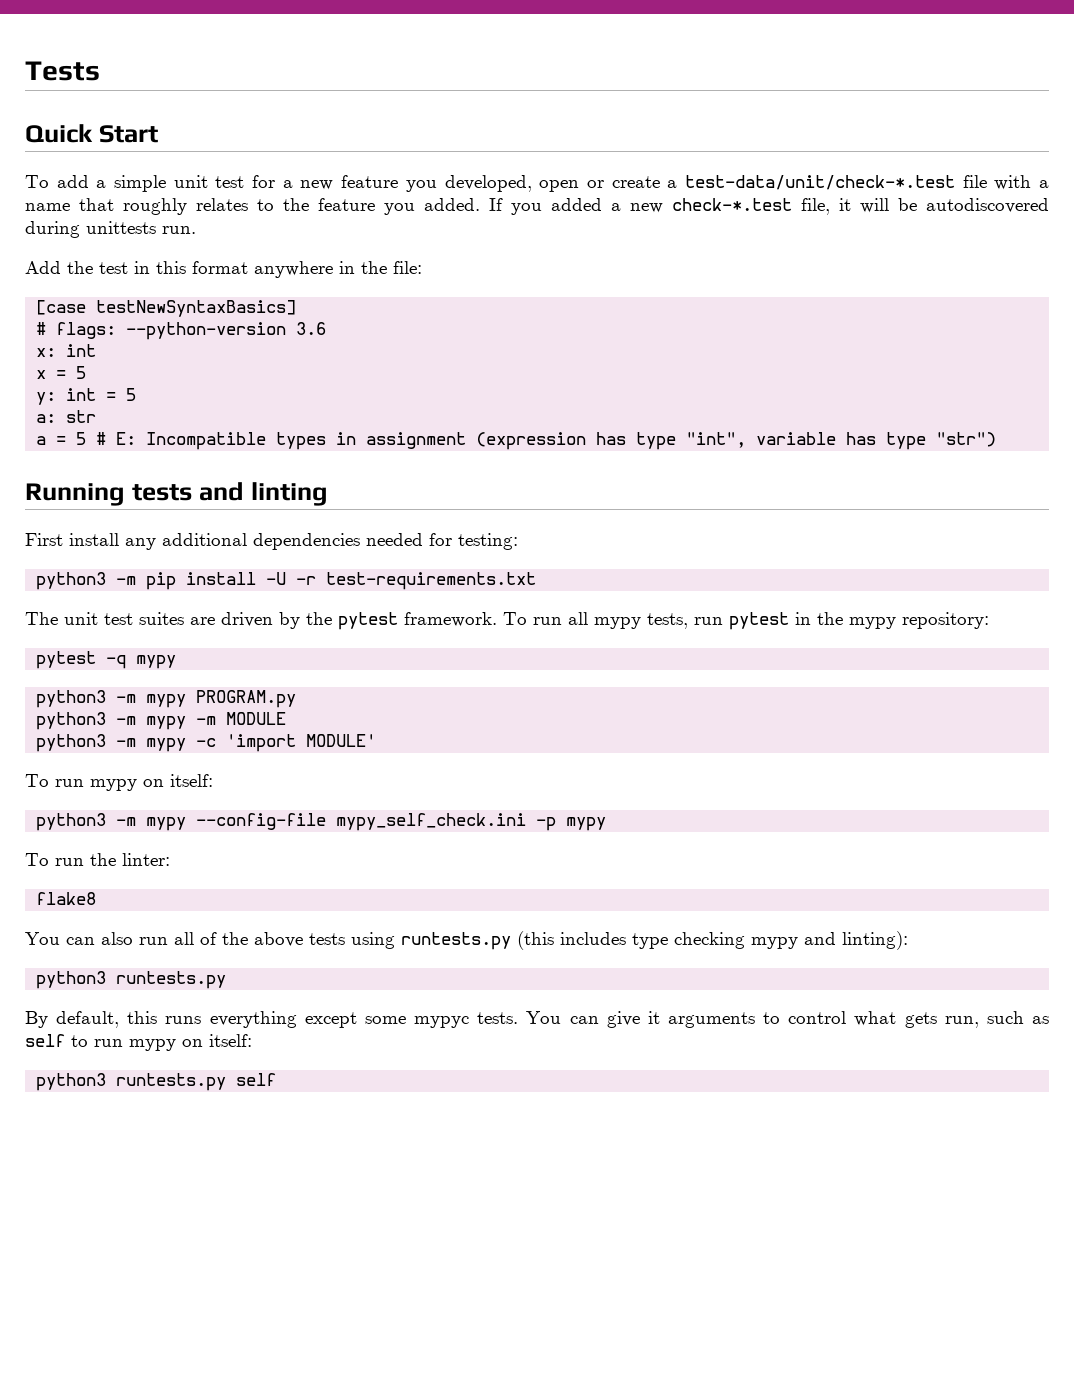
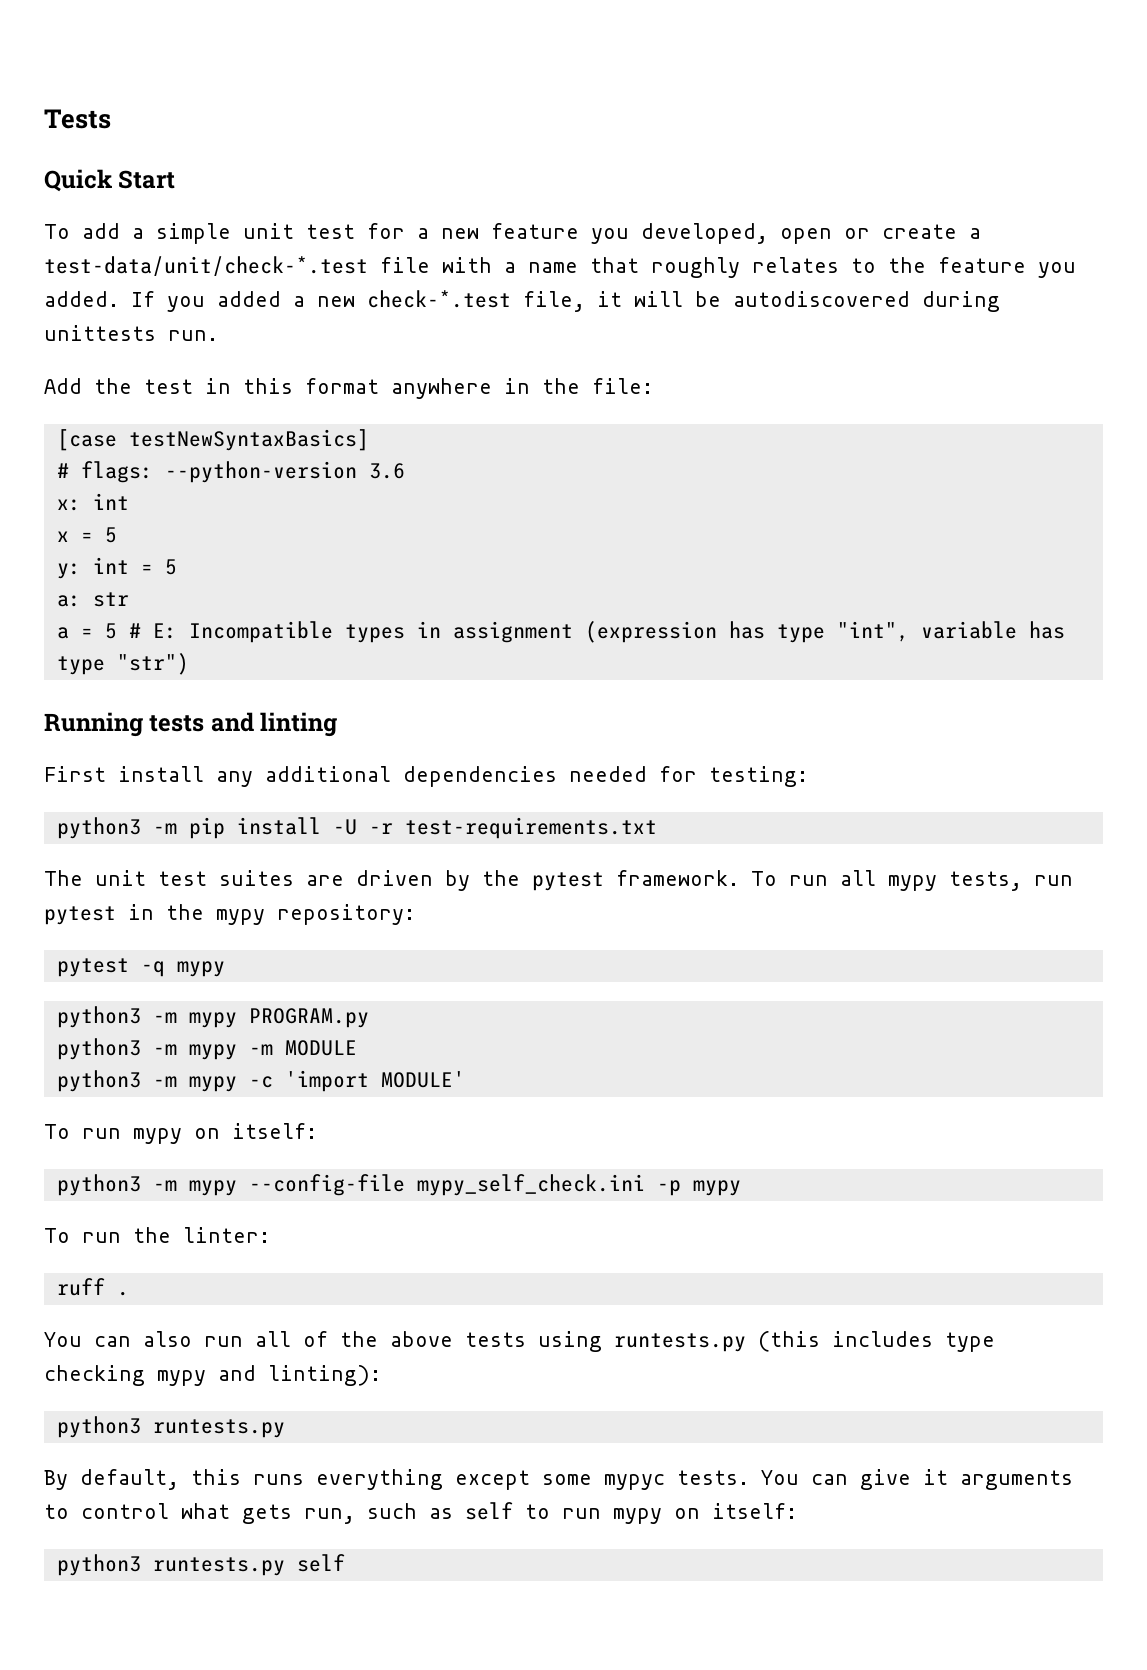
[36,892,97,905] flake8 -> [56,1278,129,1296] ruff .

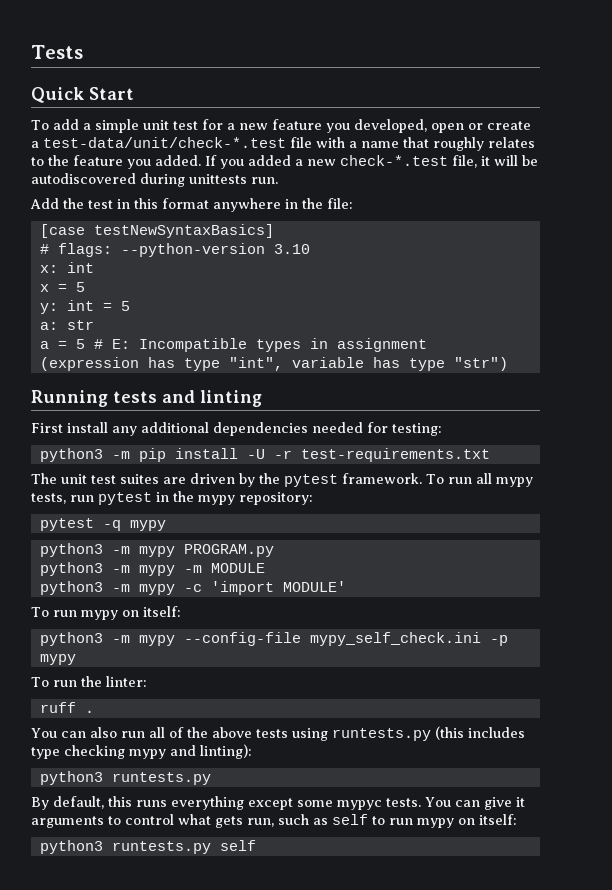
[368,463,405,479] 3.6 -> [273,244,310,254] 3.10

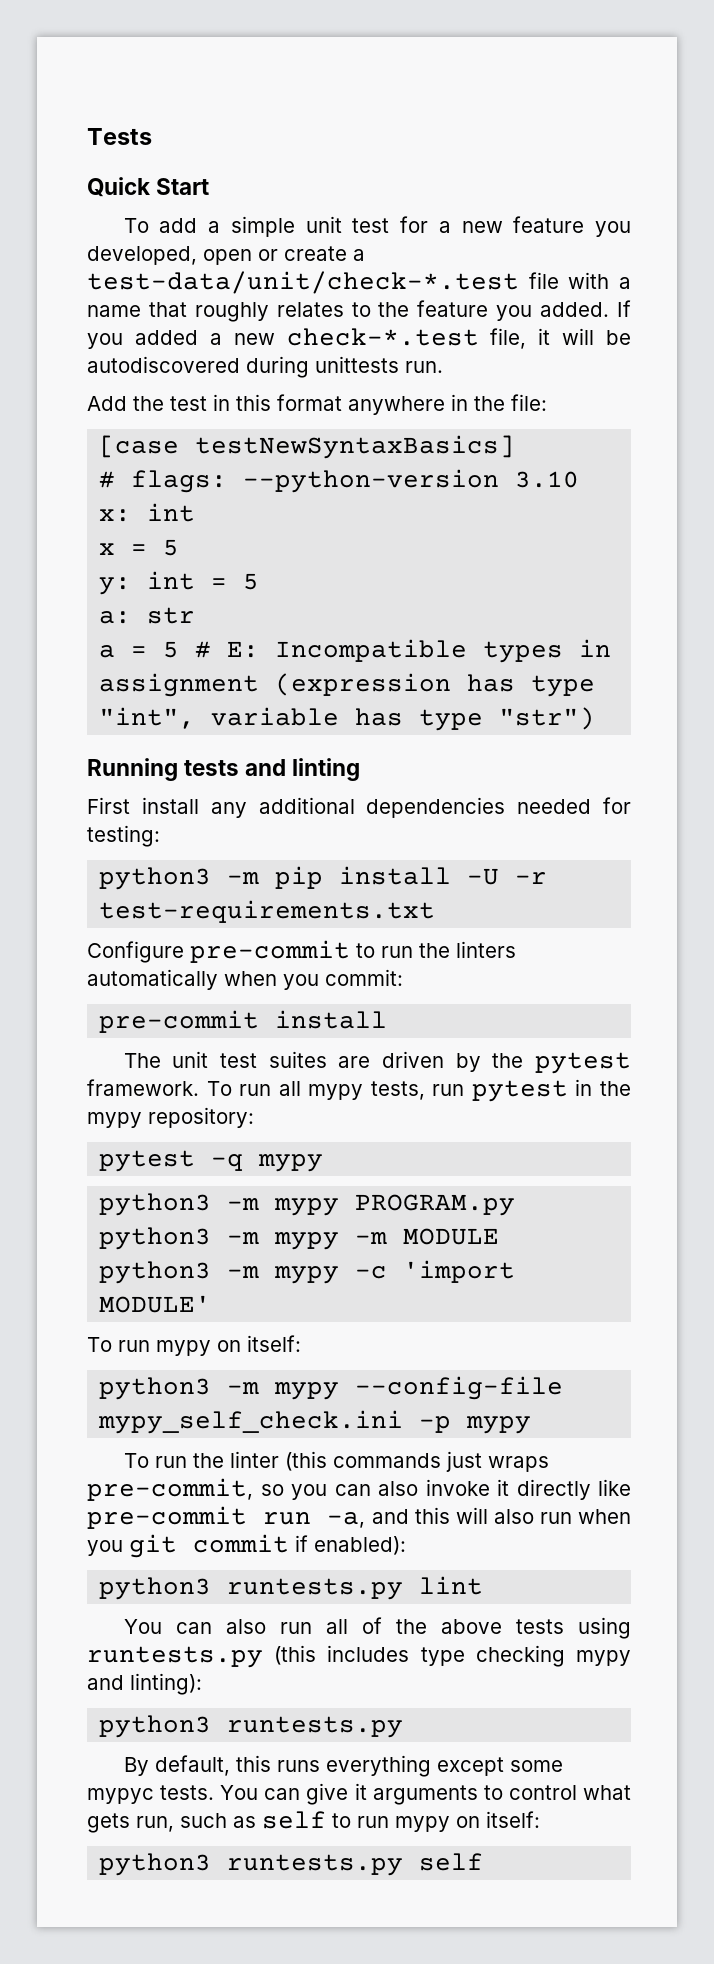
(490, 455) none -> [87,940,516,963] [87,969,403,990] [99,1010,388,1033] // Configure pre-commit to run the linters automatically when you commit: // pre-commit install
[105,676,147,687] [39,702,94,713] linter: // ruff . -> [229,1451,549,1472] [87,1478,631,1501] [87,1506,631,1529] [87,1534,406,1558] [99,1576,484,1600] linter (this commands just wraps pre-commit, so you can also invoke it directly like pre-commit run -a, and this will also run when you git commit if enabled): // python3 runtests.py lint

